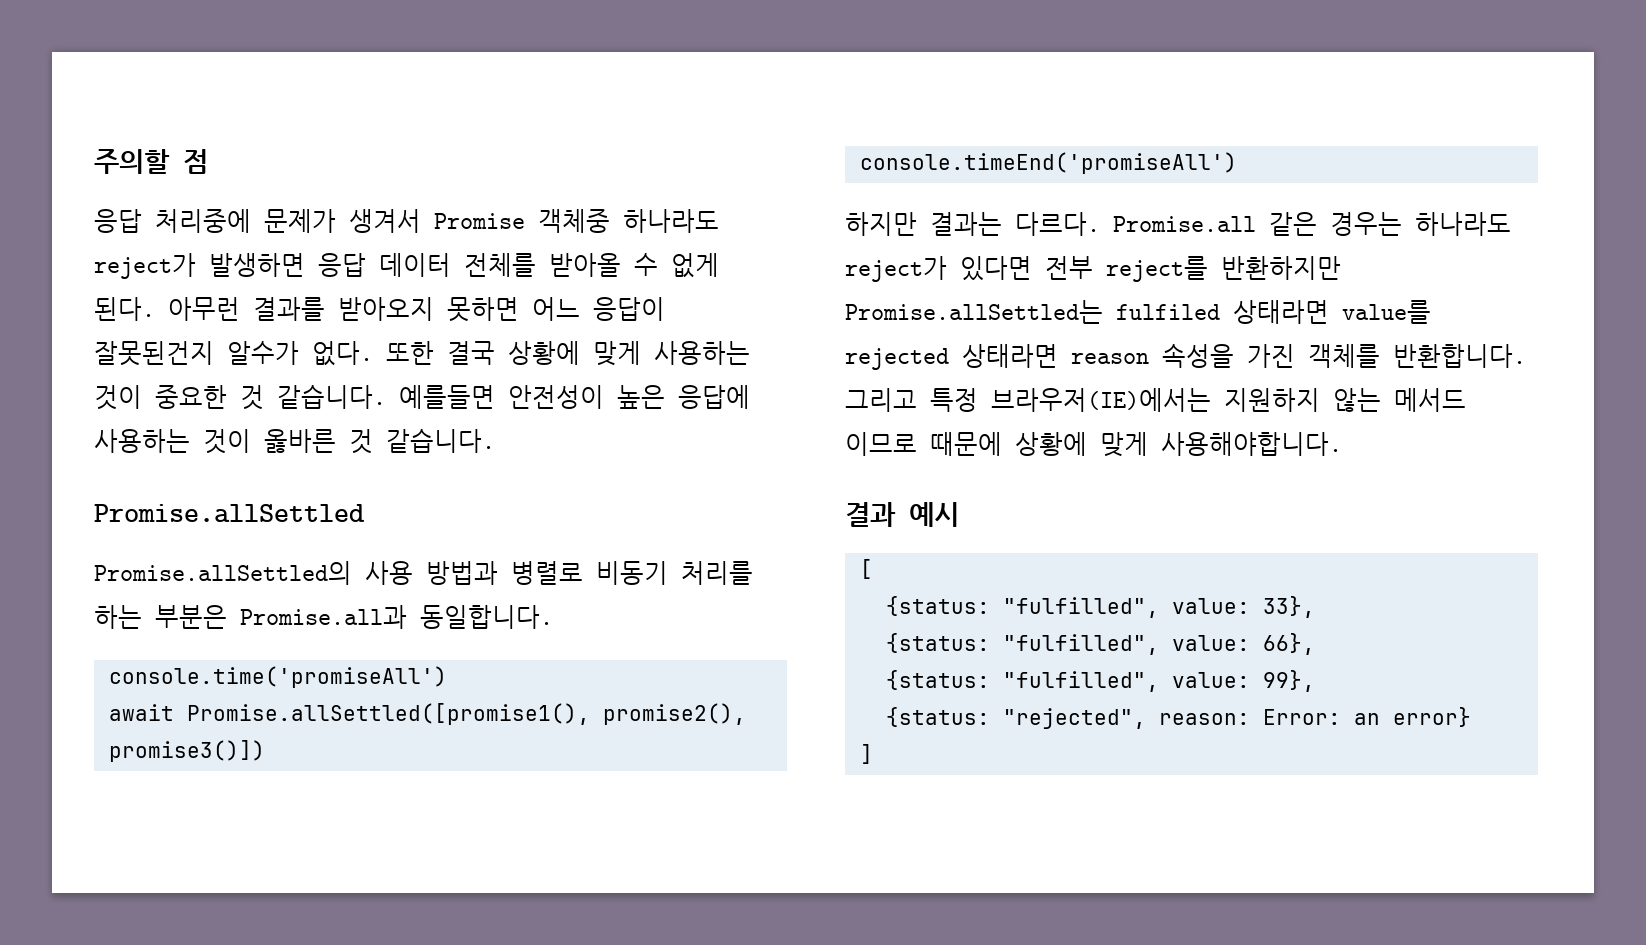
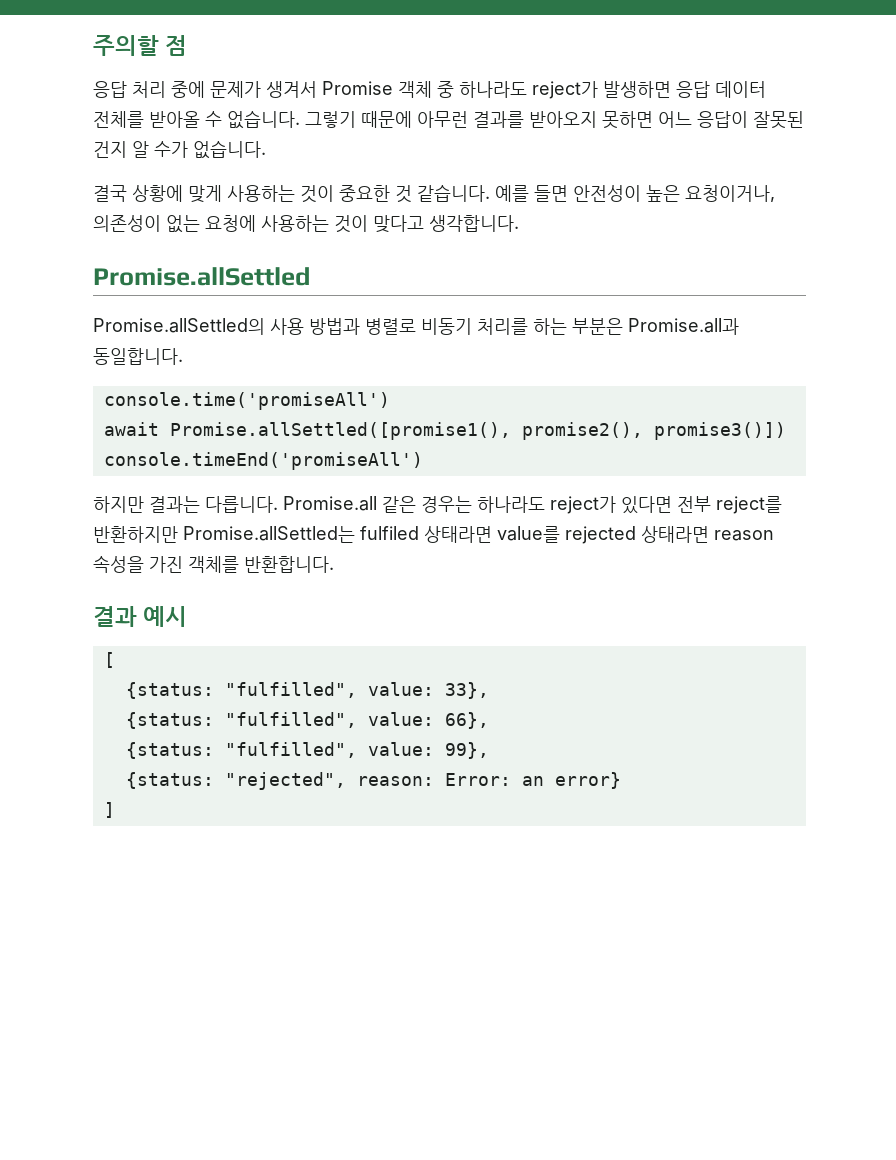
[155,209,251,233] 처리중에 -> [132,81,205,98] 처리 중에
[538,209,610,233] 객체중 -> [398,81,454,98] 객체 중
[671,253,719,278] [94,297,155,321] 없게 된다. -> [227,110,412,129] 없습니다. 그렇기 때문에
[94,341,434,366] 잘못된건지 알수가 없다. 또한 -> [753,111,804,129] [93,140,266,159] 잘못된 건지 알 수가 없습니다. //
[399,385,750,409] [94,428,495,454] 예를들면 안전성이 높은 응답에 사용하는 것이 옳바른 것 같습니다. -> [495,185,775,202] [93,215,519,233] 예를 들면 안전성이 높은 요청이거나, 의존성이 없는 요청에 사용하는 것이 맞다고 생각합니다.
[1015,212,1100,236] 다르다. -> [205,496,278,513] 다릅니다.
[845,388,1466,412] [845,432,1342,457] 그리고 특정 브라우저(IE)에서는 지원하지 않는 메서드 이므로 때문에 상황에 맞게 사용해야합니다. -> (334, 564) none

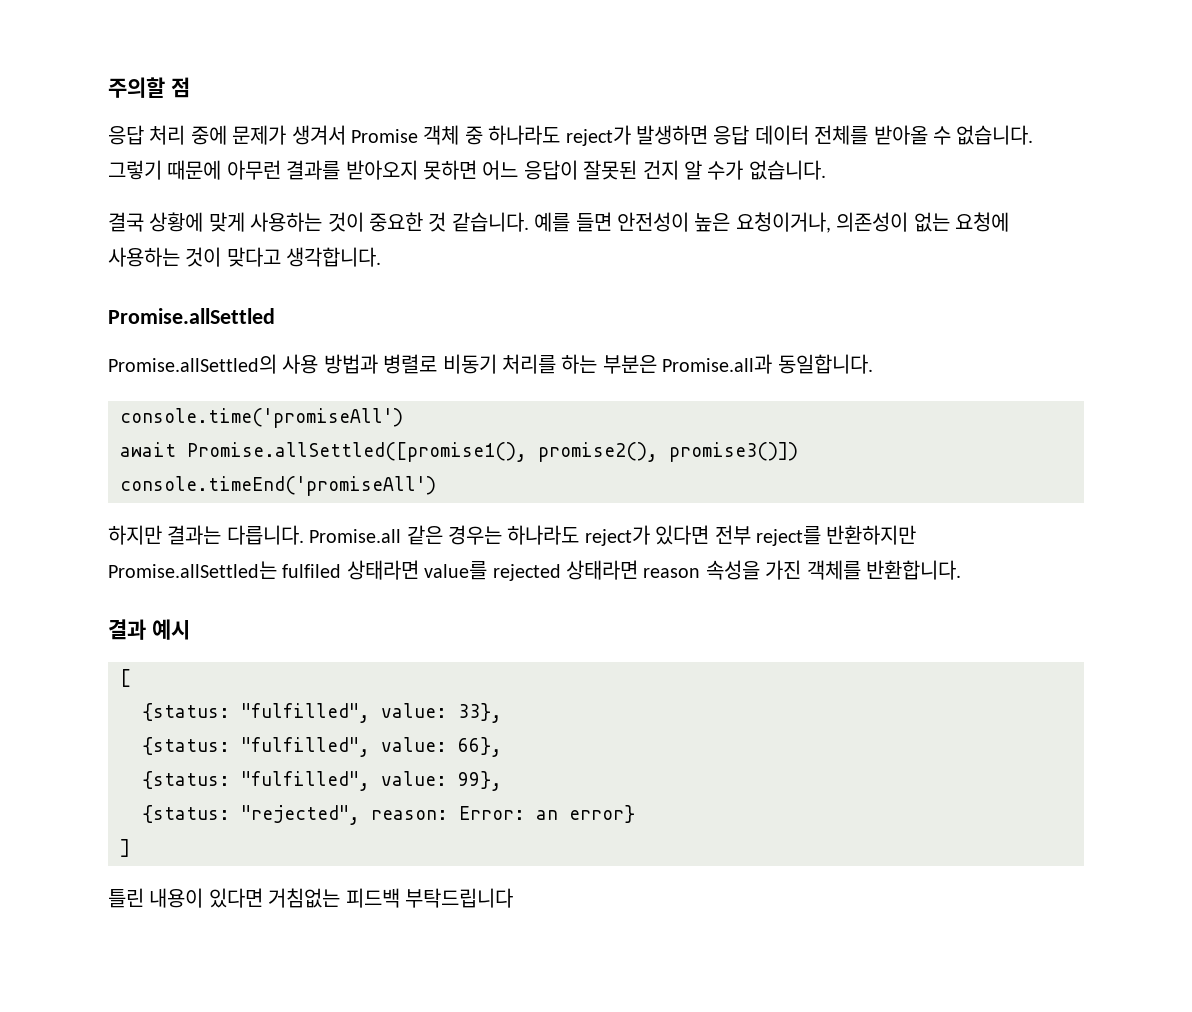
(115, 810) none -> [108,888,513,908] // 틀린 내용이 있다면 거침없는 피드백 부탁드립니다

